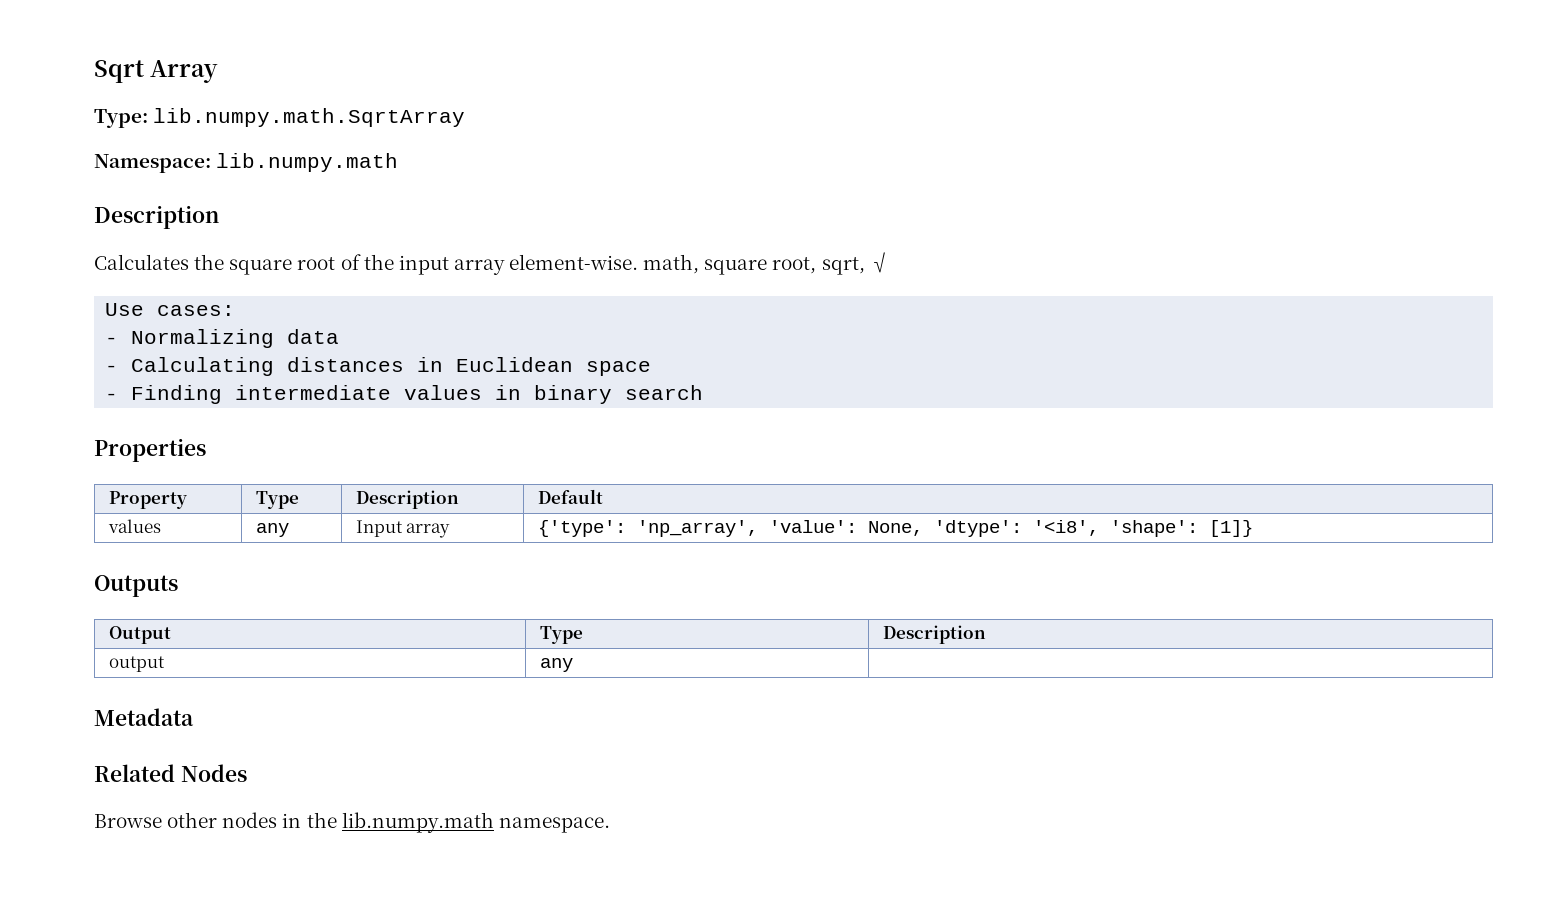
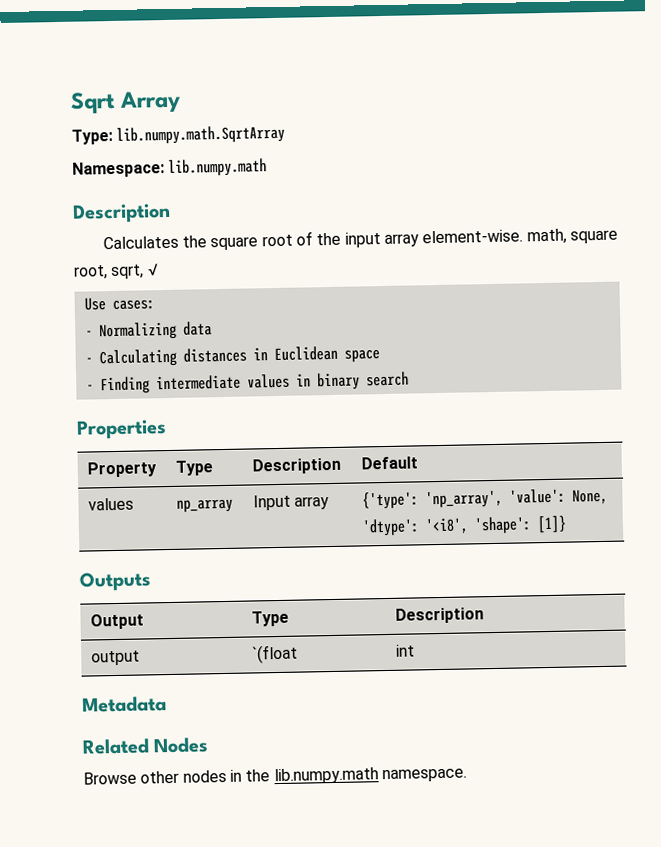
[255,523,289,537] any -> [175,498,233,513] np_array
[539,658,573,672] any | -> [251,644,298,664] [395,644,415,657] `(float | int

